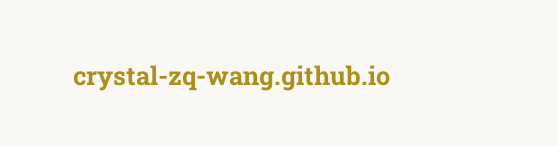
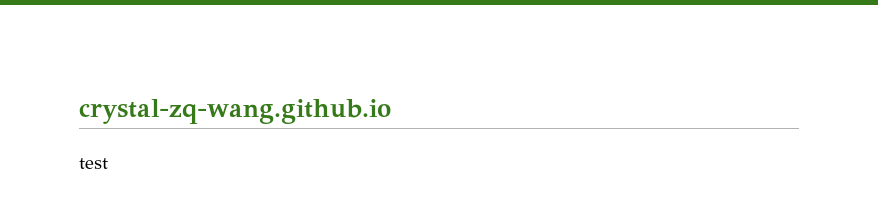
(390, 78) none -> [79,158,108,169] // test

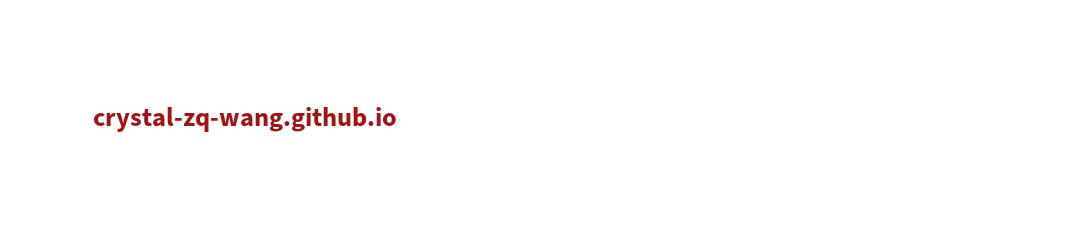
[79,158,108,169] // test -> (397, 119) none

